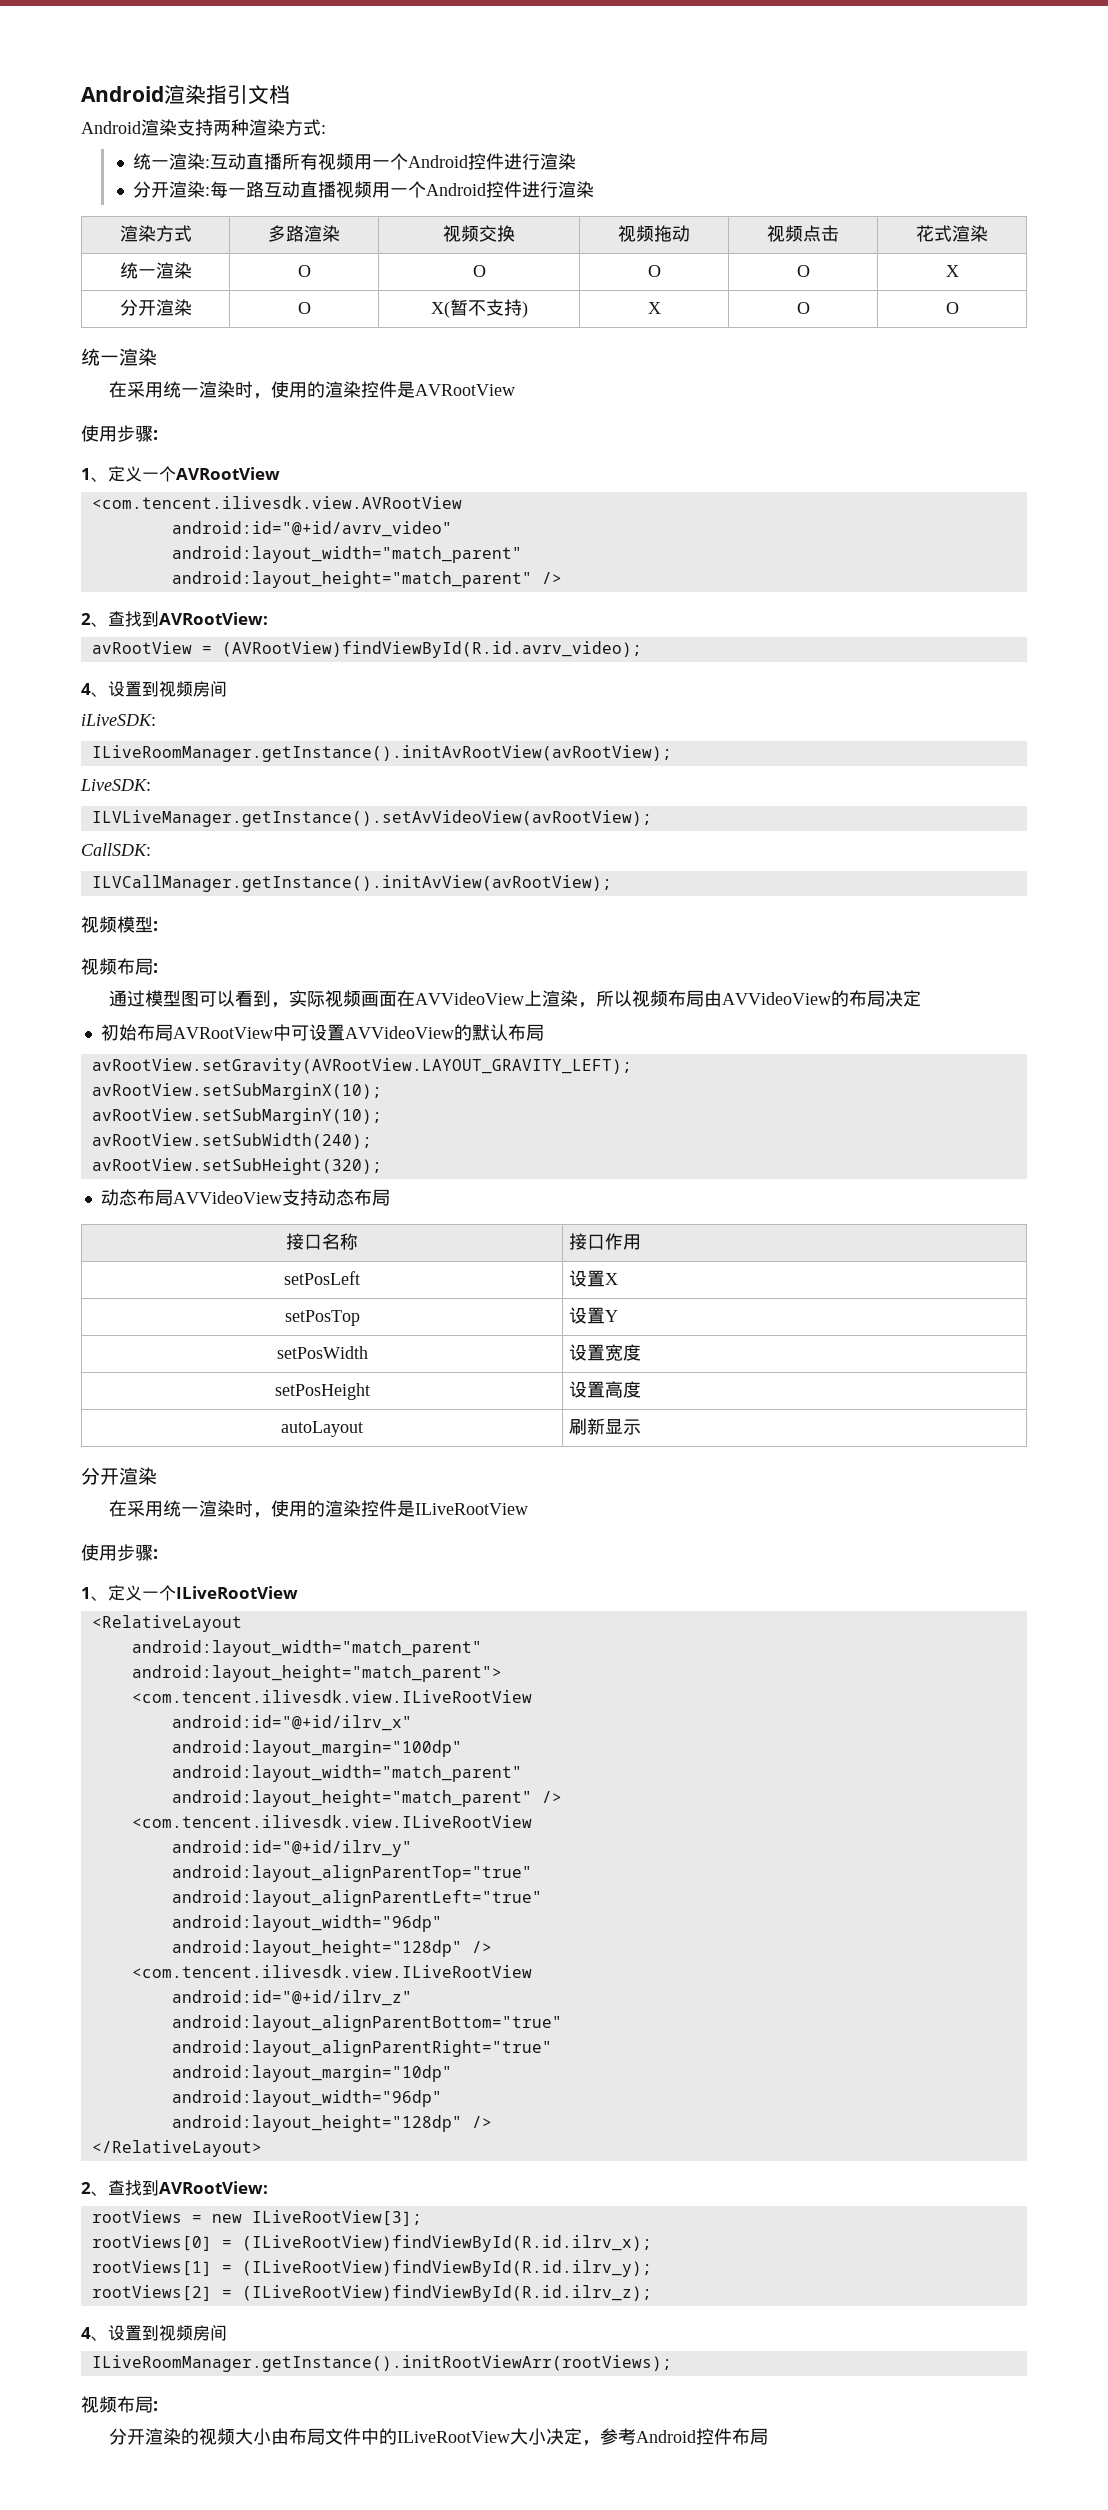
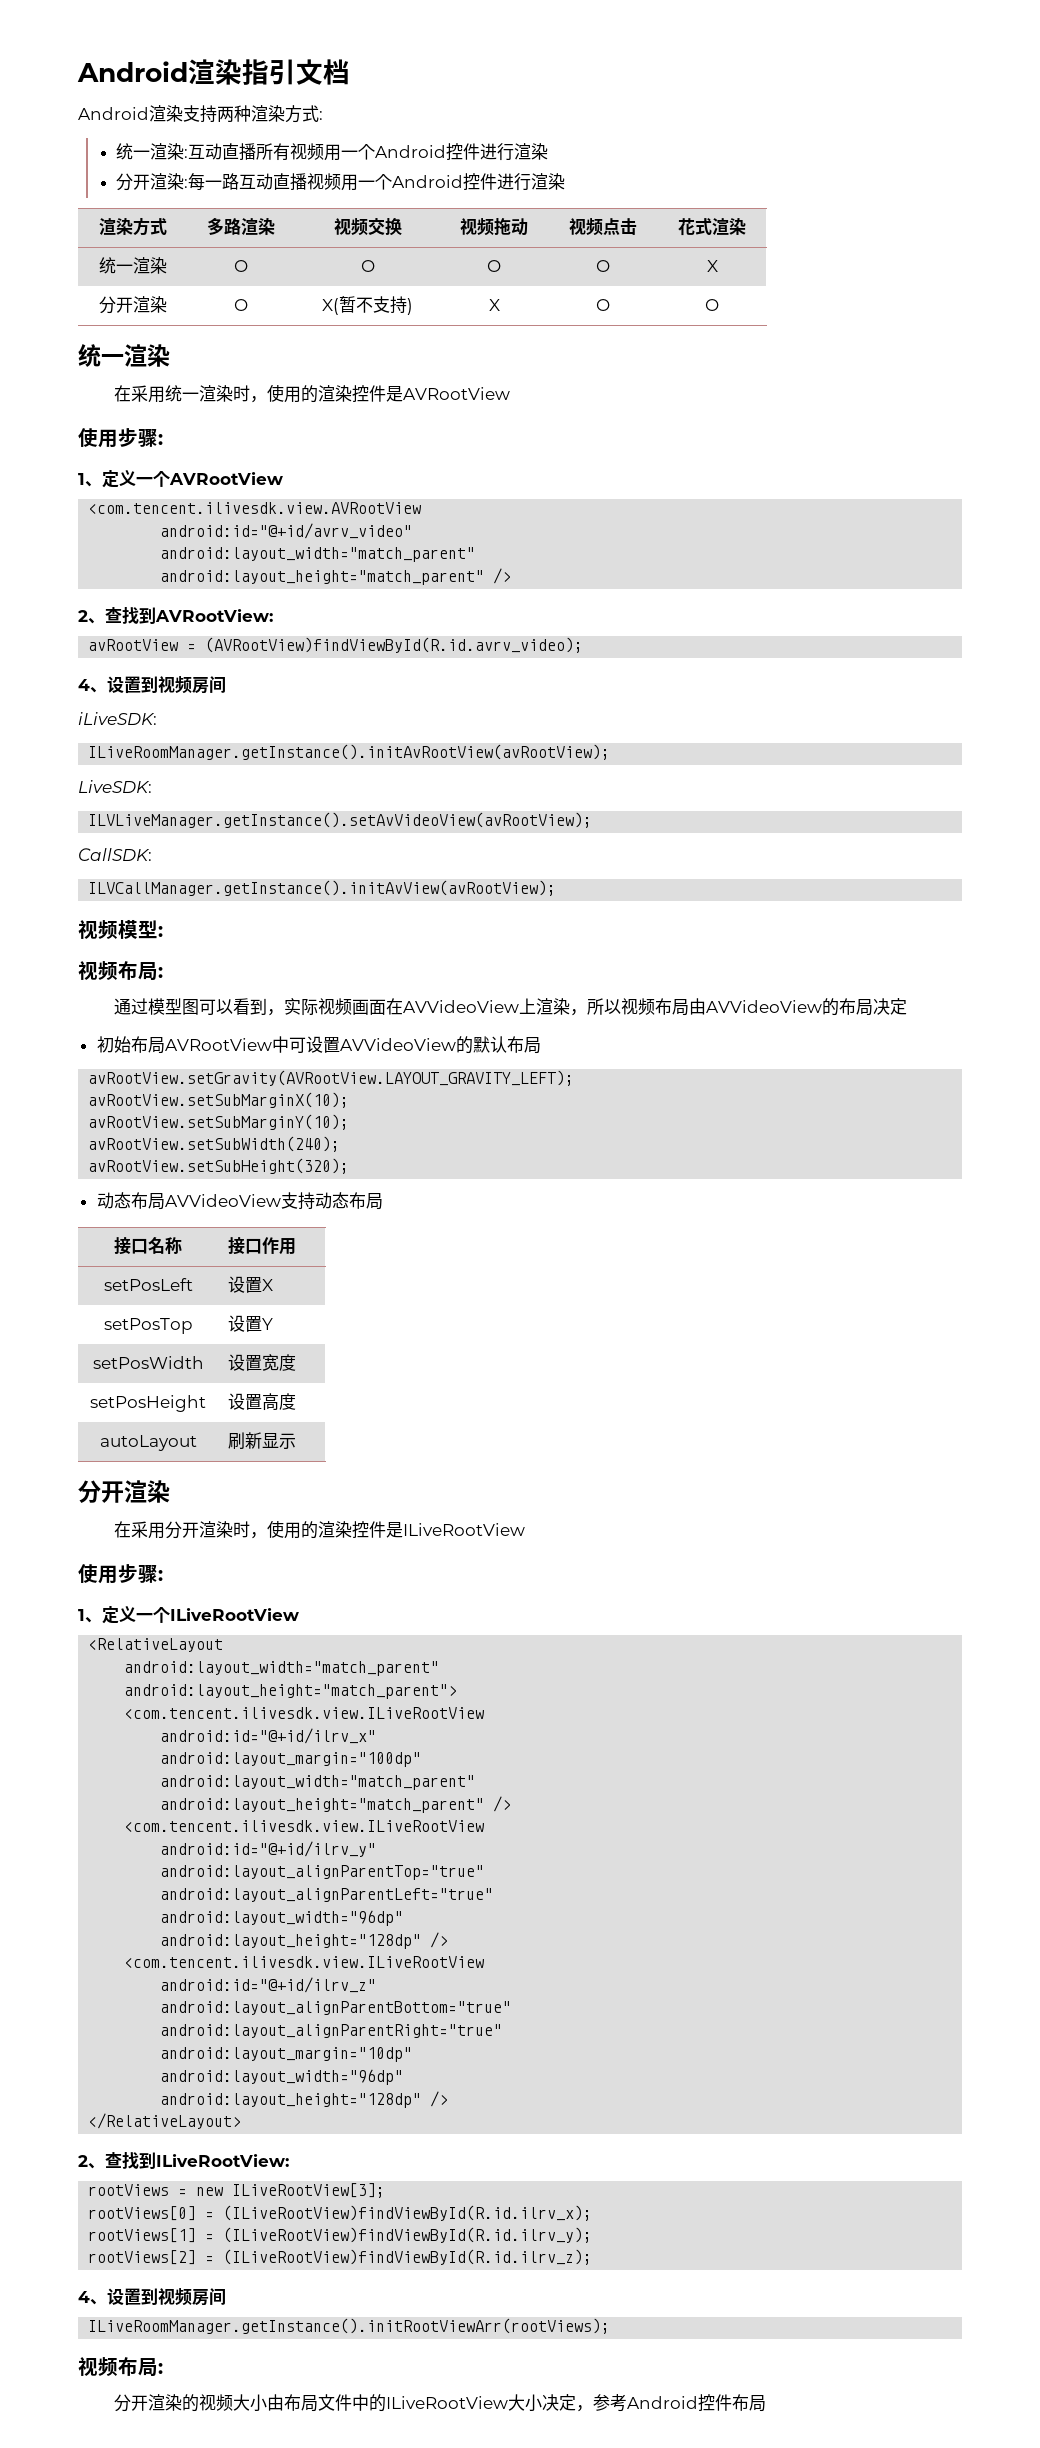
[162,1500,199,1517] 统一 -> [164,1521,199,1539] 分开
[159,2181,268,2194] AVRootView: -> [156,2154,289,2167] ILiveRootView:

